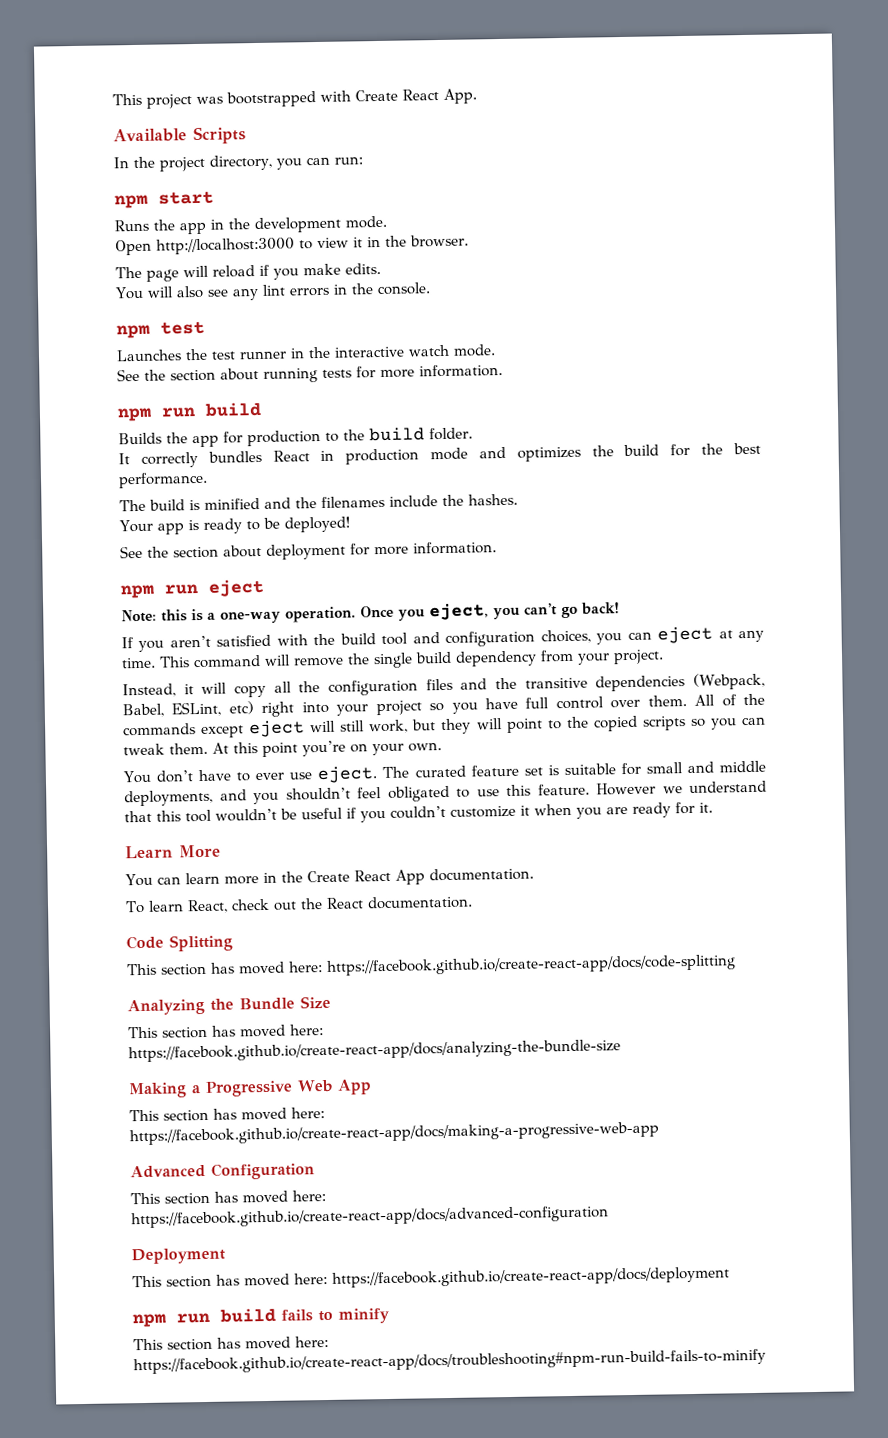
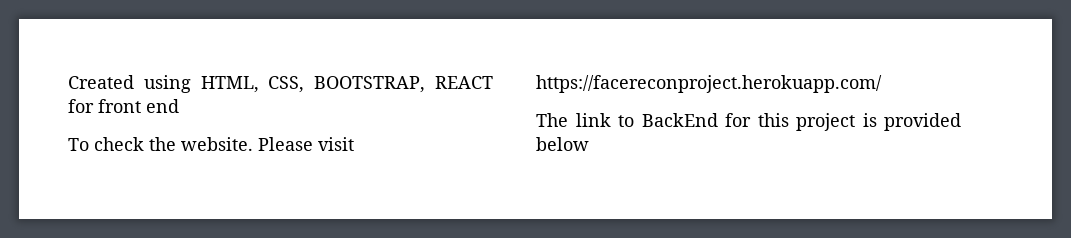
[112,88,477,109] [113,126,246,145] [113,154,363,172] [114,191,214,209] [114,215,387,235] [115,234,469,256] [115,262,381,282] [115,282,431,301] [116,321,205,339] [116,344,496,362] [117,363,503,383] [117,401,262,422] [118,427,473,448] [118,442,761,468] [118,471,208,489] [119,493,518,512] [119,516,350,535] [120,541,497,560] [120,578,264,599] [121,602,620,624] [121,626,764,652] [121,649,664,669] [122,672,766,698] [122,693,765,718] [123,715,766,738] [123,740,442,757] [123,760,766,784] [124,780,767,807] [124,801,713,823] [125,844,221,859] [125,867,534,887] [125,895,473,914] [126,934,233,952] [126,954,736,976] [127,995,331,1016] [128,1024,324,1039] [128,1039,621,1063] [128,1079,372,1099] [129,1107,325,1122] [129,1121,659,1146] [130,1162,315,1180] [130,1190,326,1205] [131,1205,609,1229] [131,1247,226,1265] [132,1266,730,1288] [132,1307,390,1328] [133,1335,329,1351] [133,1348,766,1375] This project was bootstrapped with Create React App. // Available Scripts // In the project directory, you can run: // npm start // Runs the app in the development mode. // Open http://localhost:3000 to view it in the browser. // The page will reload if you make edits. // You will also see any lint errors in the console. // npm test // Launches the test runner in the interactive watch mode. // See the section about running tests for more information. // npm run build // Builds the app for production to the build folder. // It correctly bundles React in production mode and optimizes the build for the best performance. // The build is minified and the filenames include the hashes. // Your app is ready to be deployed! // See the section about deployment for more information. // npm run eject // Note: this is a one-way operation. Once you eject, you can’t go back! // If you aren’t satisfied with the build tool and configuration choices, you can eject at any time. This command will remove the single build dependency from your project. // Instead, it will copy all the configuration files and the transitive dependencies (Webpack, Babel, ESLint, etc) right into your project so you have full control over them. All of the commands except eject will still work, but they will point to the copied scripts so you can tweak them. At this point you’re on your own. // You don’t have to ever use eject. The curated feature set is suitable for small and middle deployments, and you shouldn’t feel obligated to use this feature. However we understand that this tool wouldn’t be useful if you couldn’t customize it when you are ready for it. // Learn More // You can learn more in the Create React App documentation. // To learn React, check out the React documentation. // Code Splitting // This section has moved here: https://facebook.github.io/create-react-app/docs/code-splitting // Analyzing the Bundle Size // This section has moved here: https://facebook.github.io/create-react-app/docs/analyzing-the-bundle-size // Making a Progressive Web App // This section has moved here: https://facebook.github.io/create-react-app/docs/making-a-progressive-web-app // Advanced Configuration // This section has moved here: https://facebook.github.io/create-react-app/docs/advanced-configuration // Deployment // This section has moved here: https://facebook.github.io/create-react-app/docs/deployment // npm run build fails to minify // This section has moved here: https://facebook.github.io/create-react-app/docs/troubleshooting#npm-run-build-fails-to-minify -> [68,75,494,93] [68,99,179,113] [68,137,354,151] [536,75,882,93] [536,113,961,131] [536,137,589,151] Created using HTML, CSS, BOOTSTRAP, REACT for front end // To check the website. Please visit https://facereconproject.herokuapp.com/ // The link to BackEnd for this project is provided below

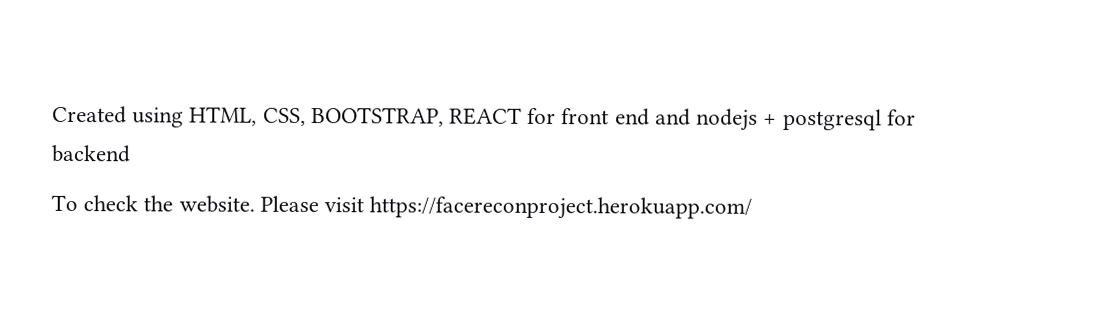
(179, 106) none -> [654,108,916,131] [51,144,131,163] and nodejs + postgresql for backend
[536,113,961,131] [536,137,589,151] // The link to BackEnd for this project is provided below -> (753, 208) none

